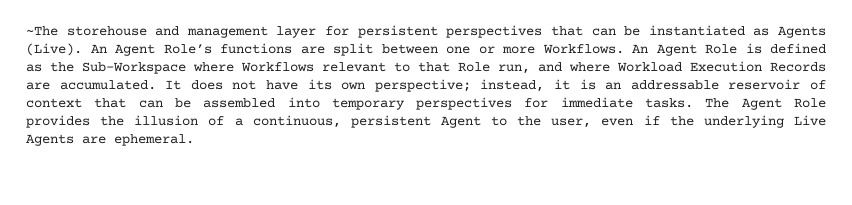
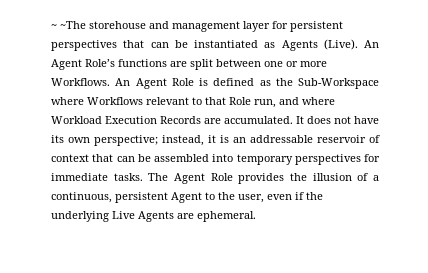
(26, 31) none -> [51,24,57,29] ~

